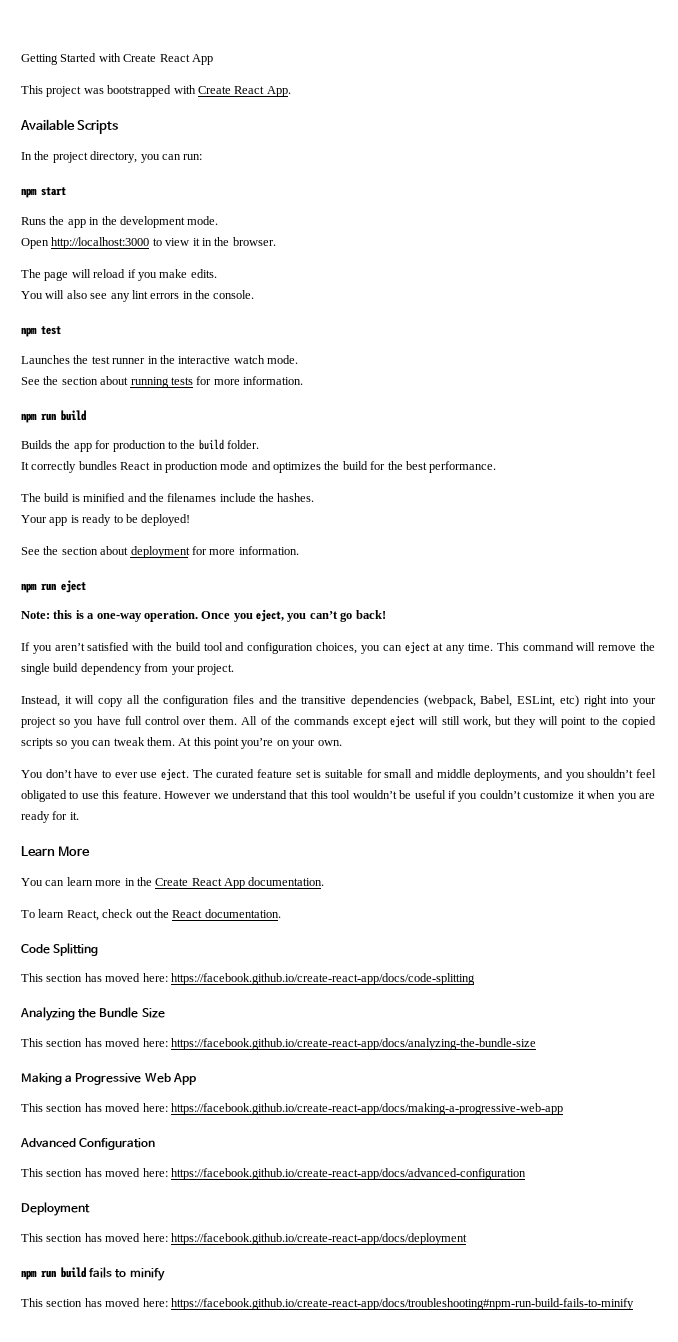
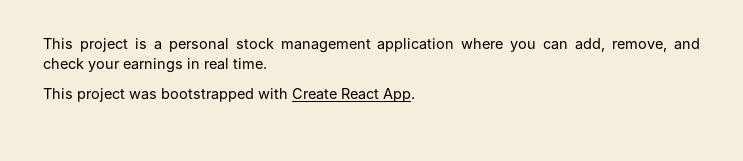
[21,53,213,65] Getting Started with Create React App -> [43,38,700,53] [43,58,267,73] This project is a personal stock management application where you can add, remove, and check your earnings in real time.
[20,119,119,134] [21,151,203,163] [21,187,66,198] [21,216,219,228] [21,237,276,249] [21,269,217,281] [21,290,255,302] [21,326,61,337] [21,355,298,364] [21,376,303,388] [21,410,86,423] [21,439,259,452] [21,461,497,473] [21,493,315,502] [21,514,191,526] [21,546,299,558] [21,580,86,593] [21,609,386,622] [21,642,655,654] [21,663,234,675] [21,695,656,707] [21,716,656,728] [21,737,342,749] [21,769,656,781] [21,790,656,802] [21,811,79,823] [21,846,91,856] [21,877,325,889] [21,909,281,921] [21,943,99,956] [21,973,475,985] [20,1007,165,1021] [21,1038,536,1050] [21,1073,196,1085] [21,1103,563,1115] [20,1138,156,1150] [21,1168,526,1180] [21,1202,90,1216] [21,1233,467,1245] [21,1267,165,1281] [21,1298,634,1310] // Available Scripts // In the project directory, you can run: // npm start // Runs the app in the development mode. // Open http://localhost:3000 to view it in the browser. // The page will reload if you make edits. // You will also see any lint errors in the console. // npm test // Launches the test runner in the interactive watch mode. // See the section about running tests for more information. // npm run build // Builds the app for production to the build folder. // It correctly bundles React in production mode and optimizes the build for the best performance. // The build is minified and the filenames include the hashes. // Your app is ready to be deployed! // See the section about deployment for more information. // npm run eject // Note: this is a one-way operation. Once you eject, you can’t go back! // If you aren’t satisfied with the build tool and configuration choices, you can eject at any time. This command will remove the single build dependency from your project. // Instead, it will copy all the configuration files and the transitive dependencies (webpack, Babel, ESLint, etc) right into your project so you have full control over them. All of the commands except eject will still work, but they will point to the copied scripts so you can tweak them. At this point you’re on your own. // You don’t have to ever use eject. The curated feature set is suitable for small and middle deployments, and you shouldn’t feel obligated to use this feature. However we understand that this tool wouldn’t be useful if you couldn’t customize it when you are ready for it. // Learn More // You can learn more in the Create React App documentation. // To learn React, check out the React documentation. // Code Splitting // This section has moved here: https://facebook.github.io/create-react-app/docs/code-splitting // Analyzing the Bundle Size // This section has moved here: https://facebook.github.io/create-react-app/docs/analyzing-the-bundle-size // Making a Progressive Web App // This section has moved here: https://facebook.github.io/create-react-app/docs/making-a-progressive-web-app // Advanced Configuration // This section has moved here: https://facebook.github.io/create-react-app/docs/advanced-configuration // Deployment // This section has moved here: https://facebook.github.io/create-react-app/docs/deployment // npm run build fails to minify // This section has moved here: https://facebook.github.io/create-react-app/docs/troubleshooting#npm-run-build-fails-to-minify -> (415, 95) none

